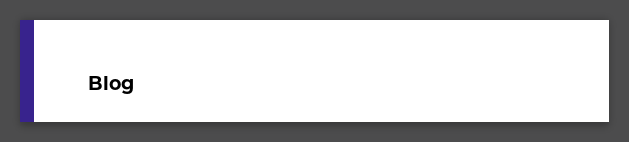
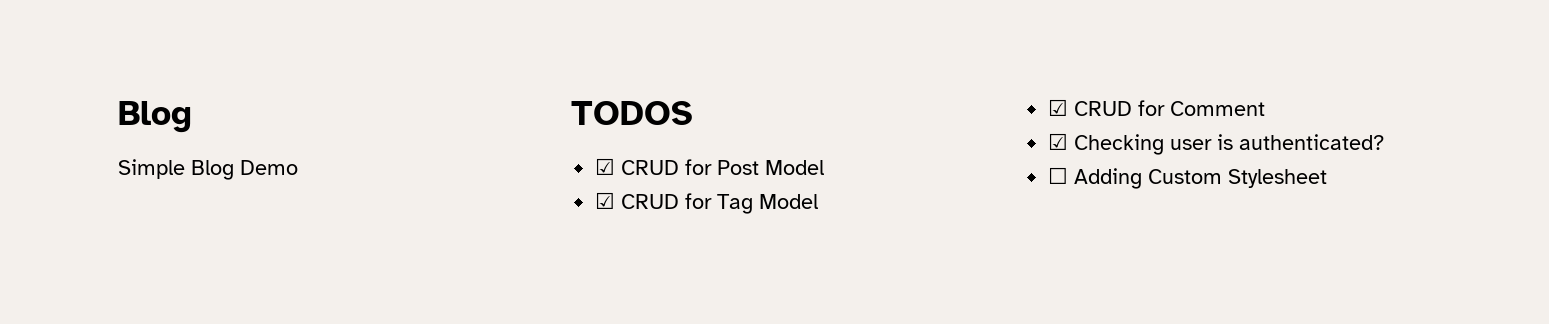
[88,76,134,94] Blog -> [118,101,192,133] [118,159,298,180] [571,101,693,125] [595,158,825,175] [595,192,819,214] [1048,99,1266,116] [1048,133,1385,155] [1048,167,1328,189] Blog // Simple Blog Demo // TODOS // ☑ CRUD for Post Model // ☑ CRUD for Tag Model // ☑ CRUD for Comment // ☑ Checking user is authenticated? // ☐ Adding Custom Stylesheet

